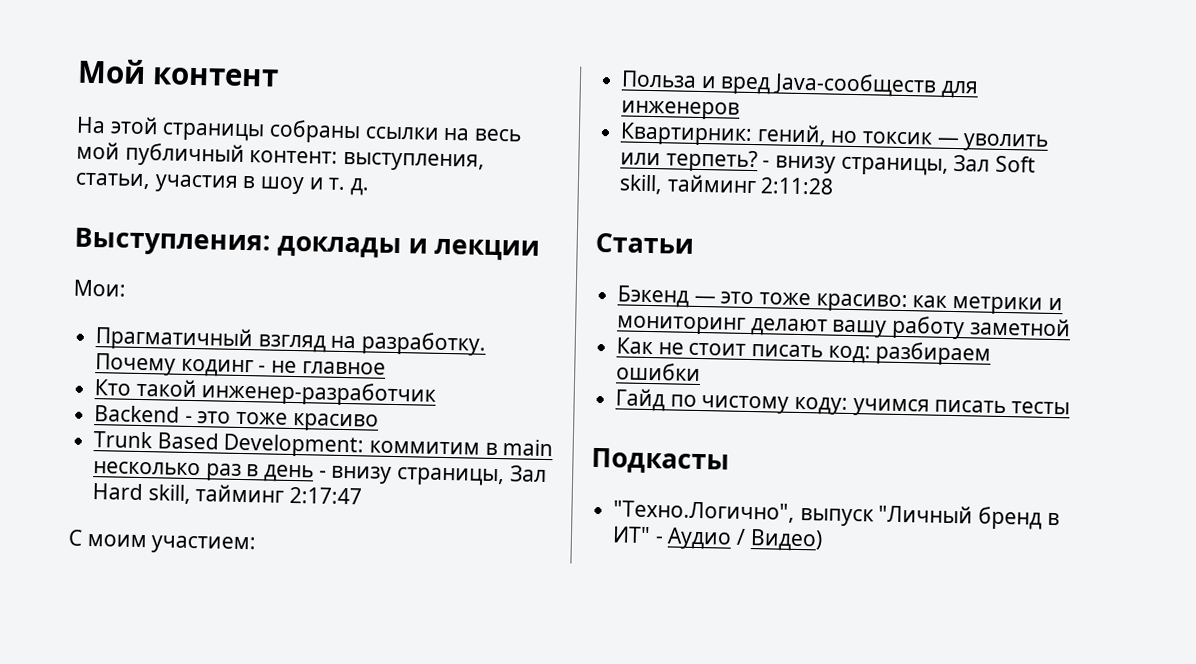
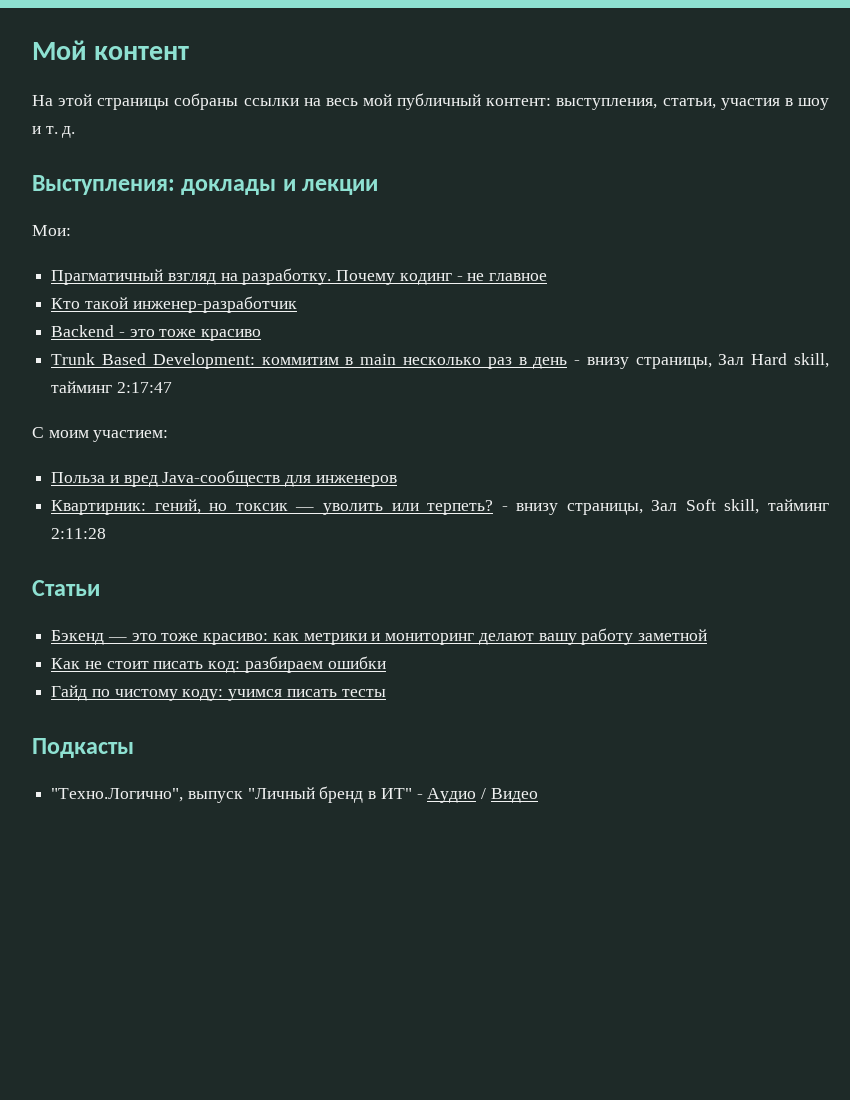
[749,529,823,552] Видео) -> [490,788,538,803] Видео

